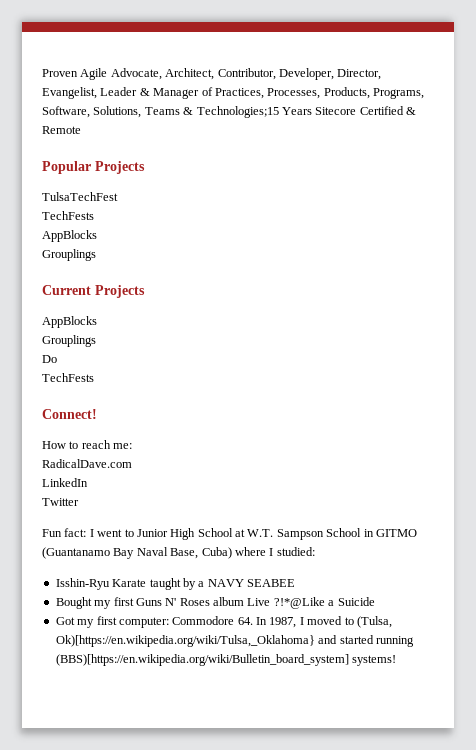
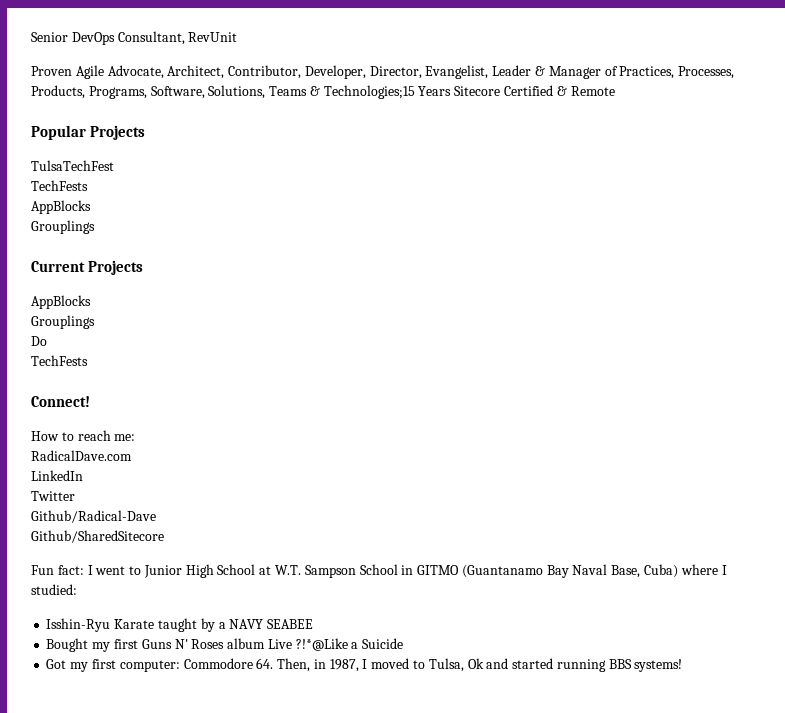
(42, 73) none -> [31,31,238,45] Senior DevOps Consultant, RevUnit //
(79, 502) none -> [31,510,156,523] [31,530,164,543] // Github/Radical-Dave // Github/SharedSitecore
[256,617,267,625] In -> [277,658,326,672] Then, in
[356,616,392,628] [55,635,315,647] (Tulsa, Ok)[https://en.wikipedia.org/wiki/Tulsa,_Oklahoma} -> [428,658,484,672] Tulsa, Ok
[55,654,349,666] (BBS)[https://en.wikipedia.org/wiki/Bulletin_board_system] -> [608,659,632,669] BBS

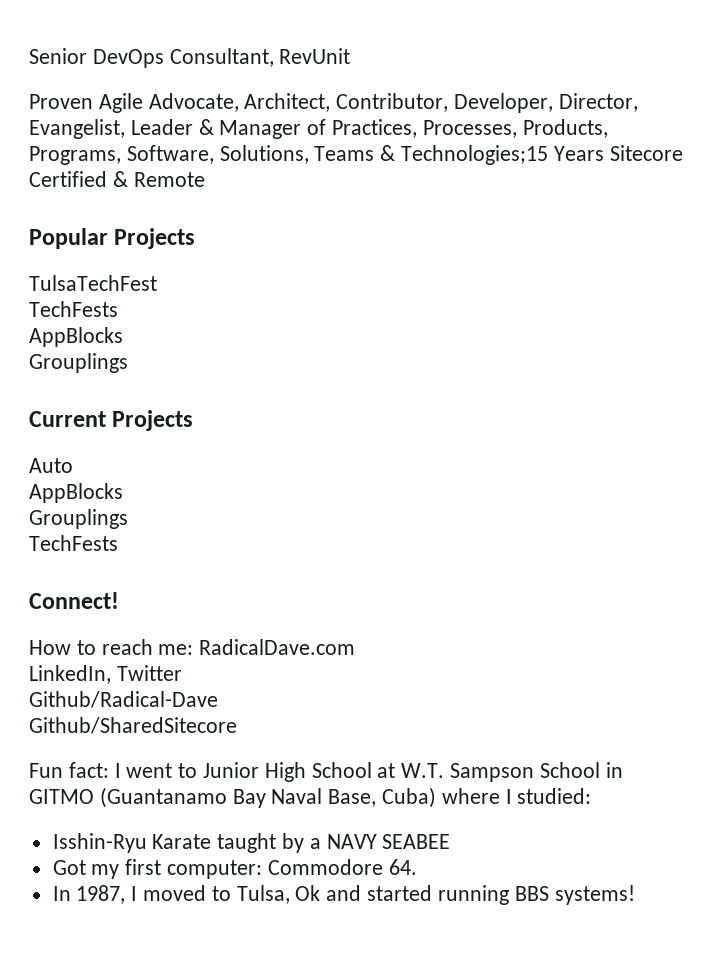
[31,295,91,309] [31,315,95,329] [31,336,47,346] // AppBlocks // Grouplings // Do -> [29,458,73,473] [29,483,123,503] [29,509,128,529] // Auto // AppBlocks // Grouplings
(136, 437) // -> (194, 649) none
[31,470,83,481] LinkedIn // -> [29,665,111,684] LinkedIn,
[46,638,404,652] // Bought my first Guns N' Roses album Live ?!*@Like a Suicide -> (451, 841) none
[277,658,326,672] Then, in -> [52,886,71,901] // In

